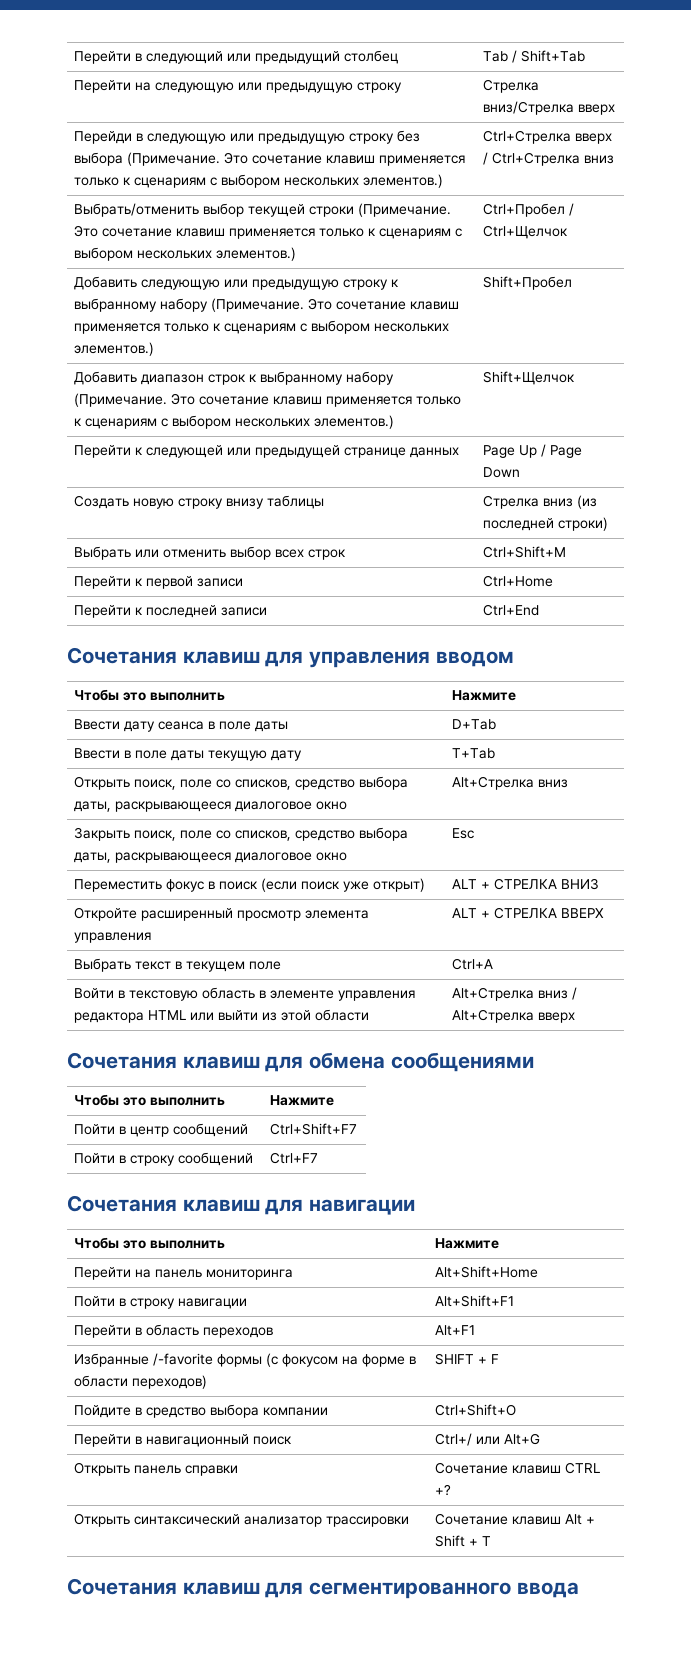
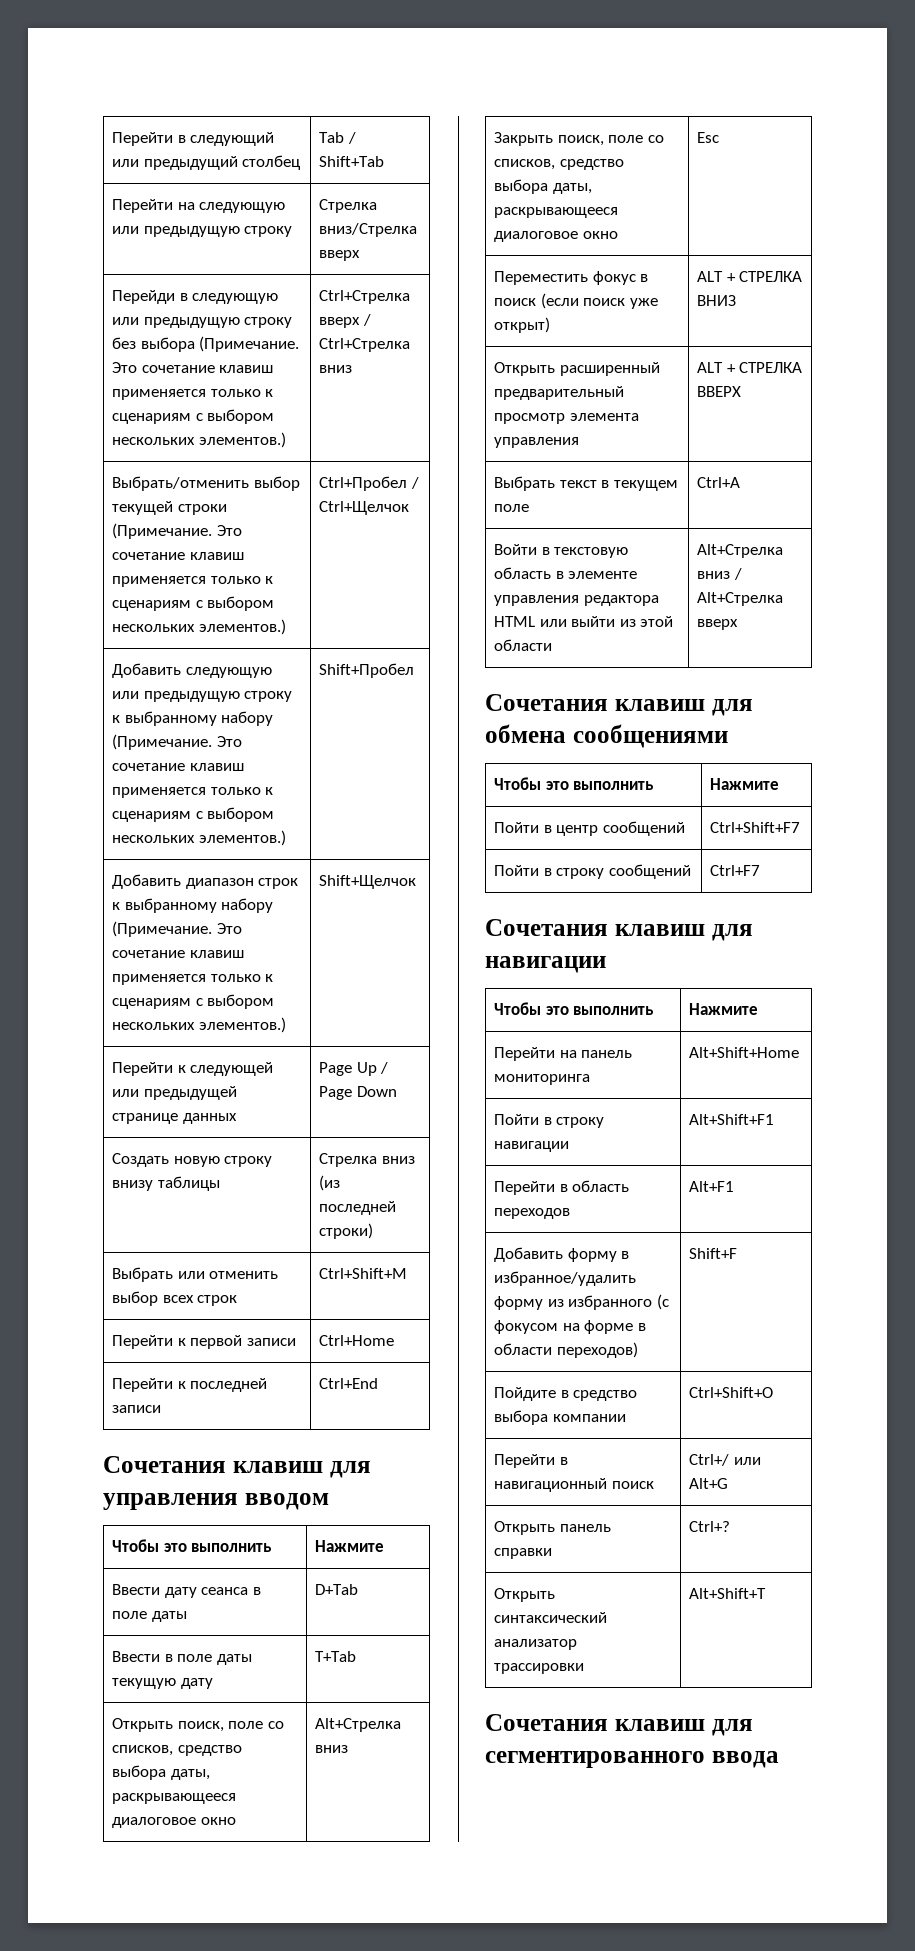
[73,907,233,921] Откройте расширенный -> [494,362,660,376] [494,386,625,400] Открыть расширенный предварительный
[73,1353,262,1367] Избранные /-favorite формы -> [494,1247,630,1262] [494,1271,637,1286] [494,1295,653,1310] Добавить форму в избранное/удалить форму из избранного
[434,1353,499,1365] SHIFT + F -> [689,1248,738,1259] Shift+F
[434,1462,600,1474] [434,1484,451,1496] Сочетание клавиш CTRL +? -> [689,1521,731,1532] Ctrl+?
[434,1513,595,1525] [434,1535,491,1547] Сочетание клавиш Alt + Shift + T -> [689,1588,767,1599] Alt+Shift+T

